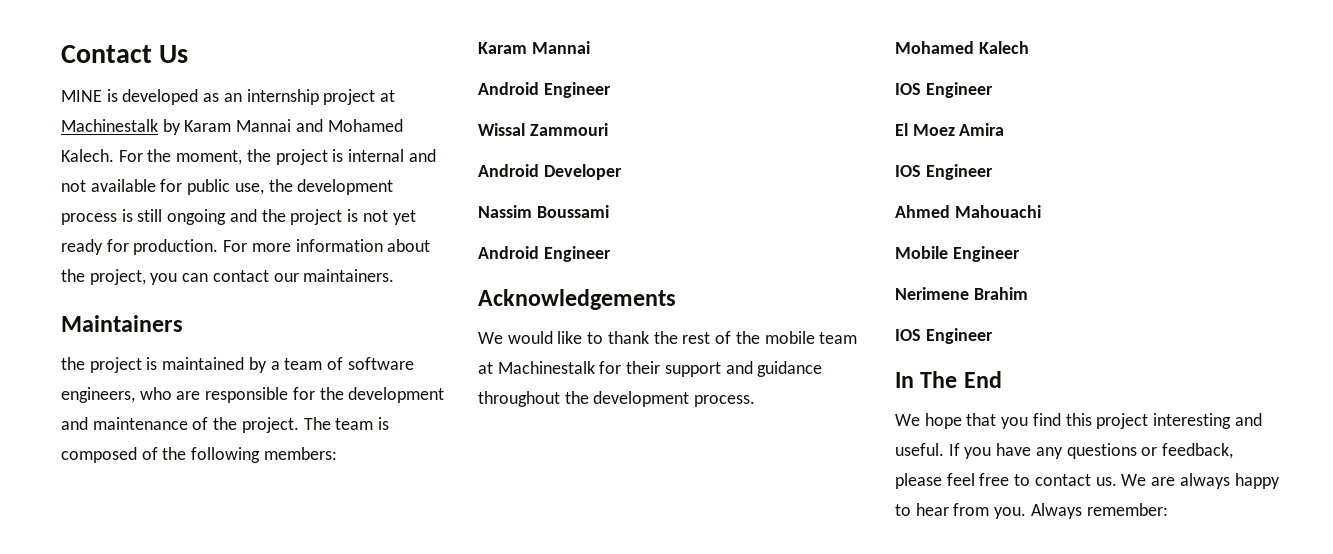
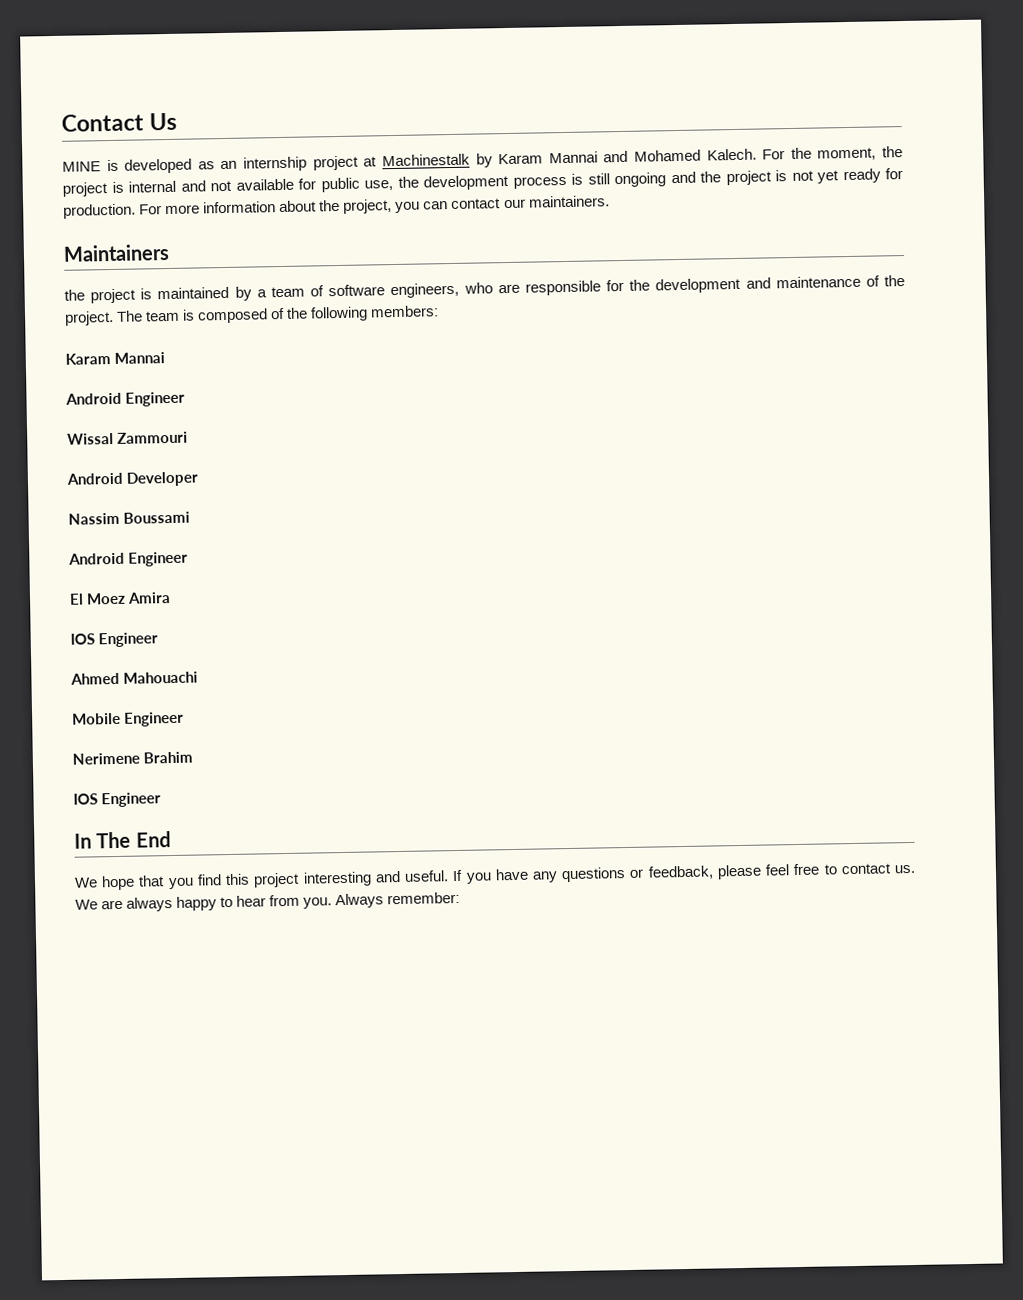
[478,289,676,310] [478,331,858,344] [478,361,823,377] [478,391,756,407] [895,41,1029,54] [895,82,993,98] // Acknowledgements // We would like to thank the rest of the mobile team at Machinestalk for their support and guidance throughout the development process. // Mohamed Kalech // IOS Engineer -> (188, 559) none

